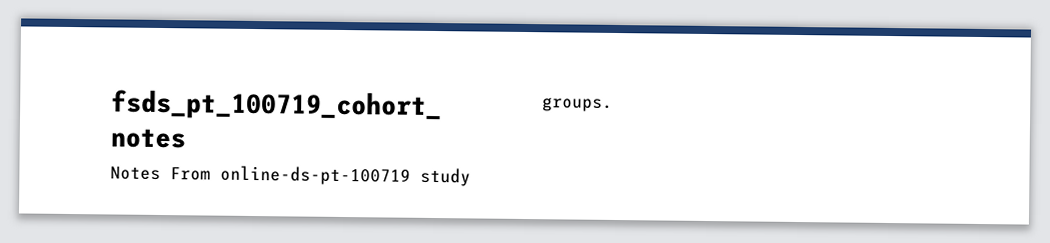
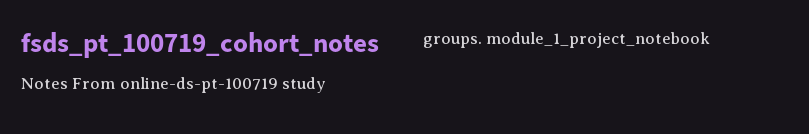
(613, 104) none -> [486,32,711,48] module_1_project_notebook

